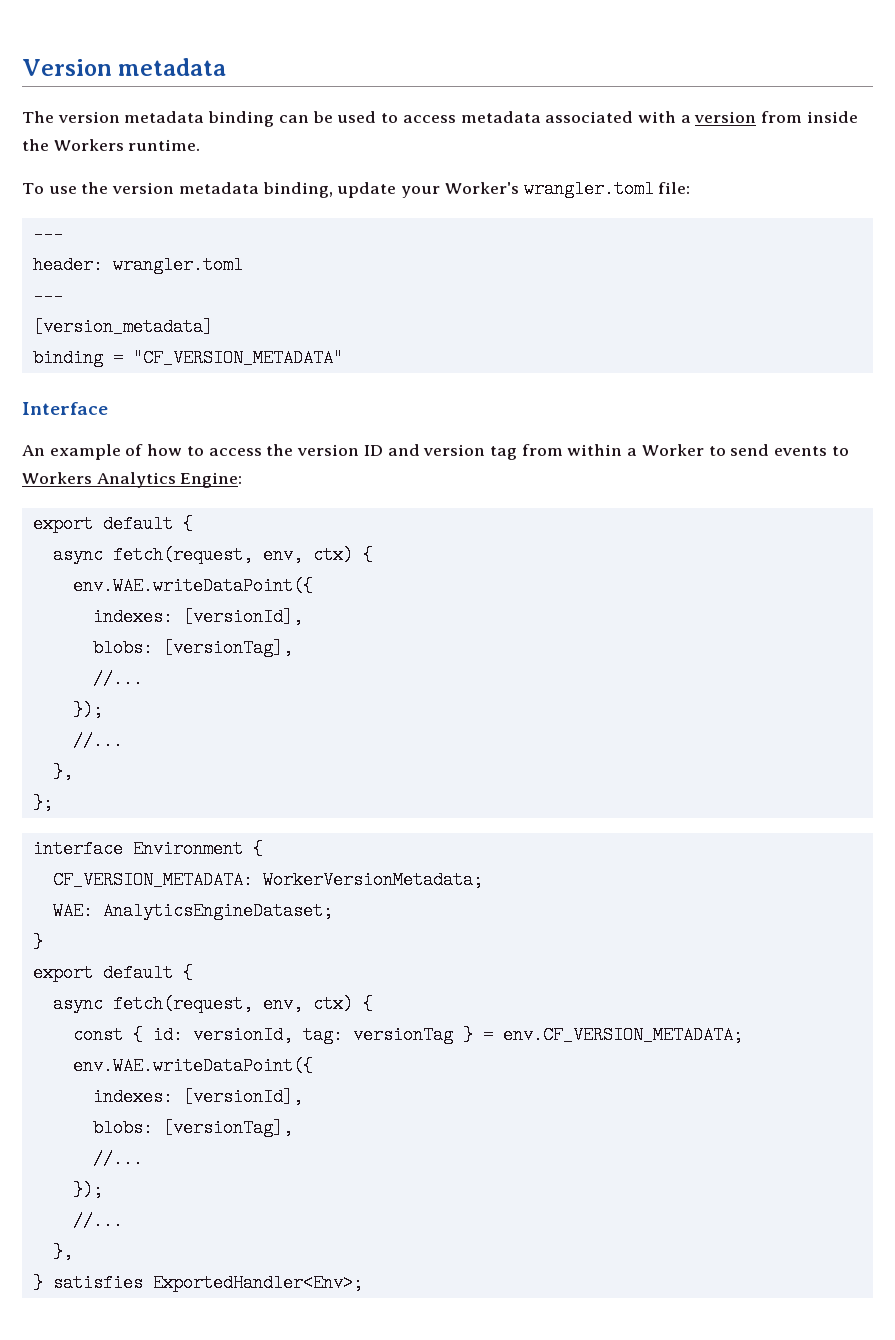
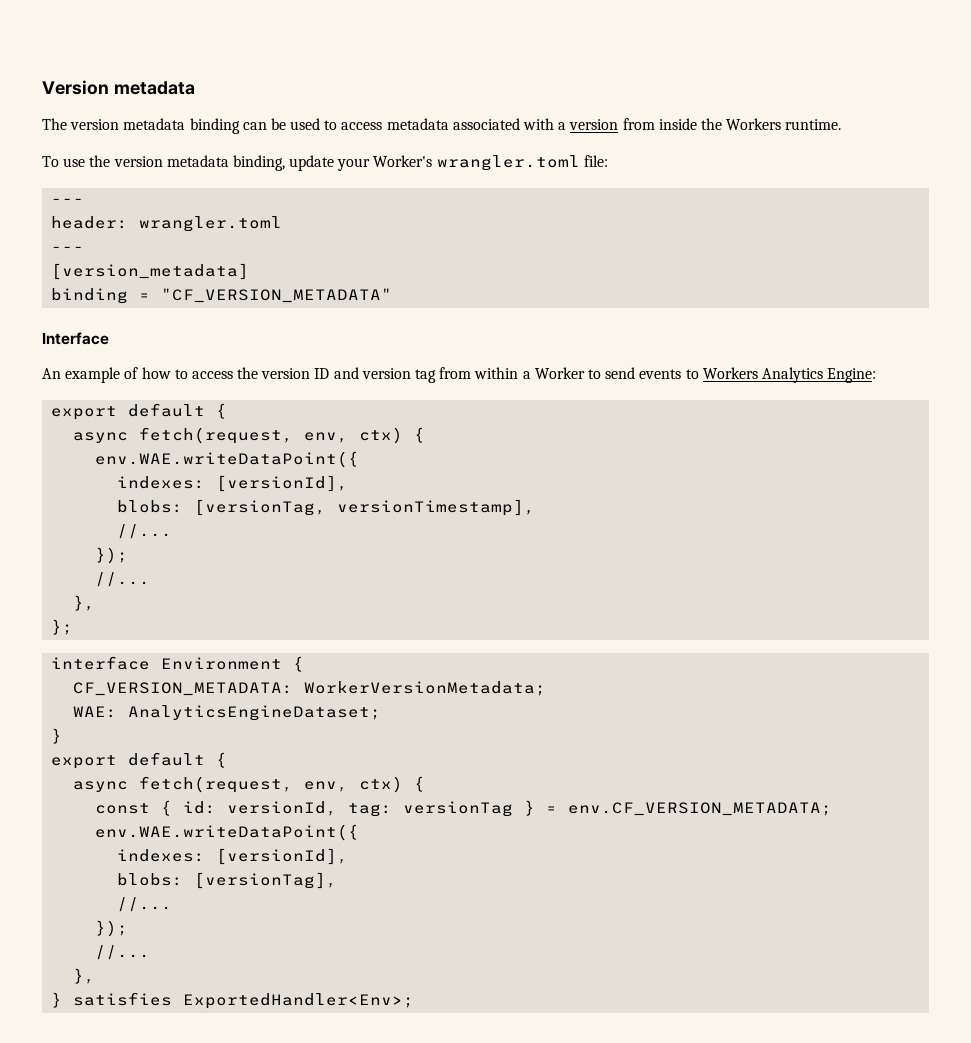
[162,639,293,657] [versionTag], -> [194,499,536,516] [versionTag, versionTimestamp],

